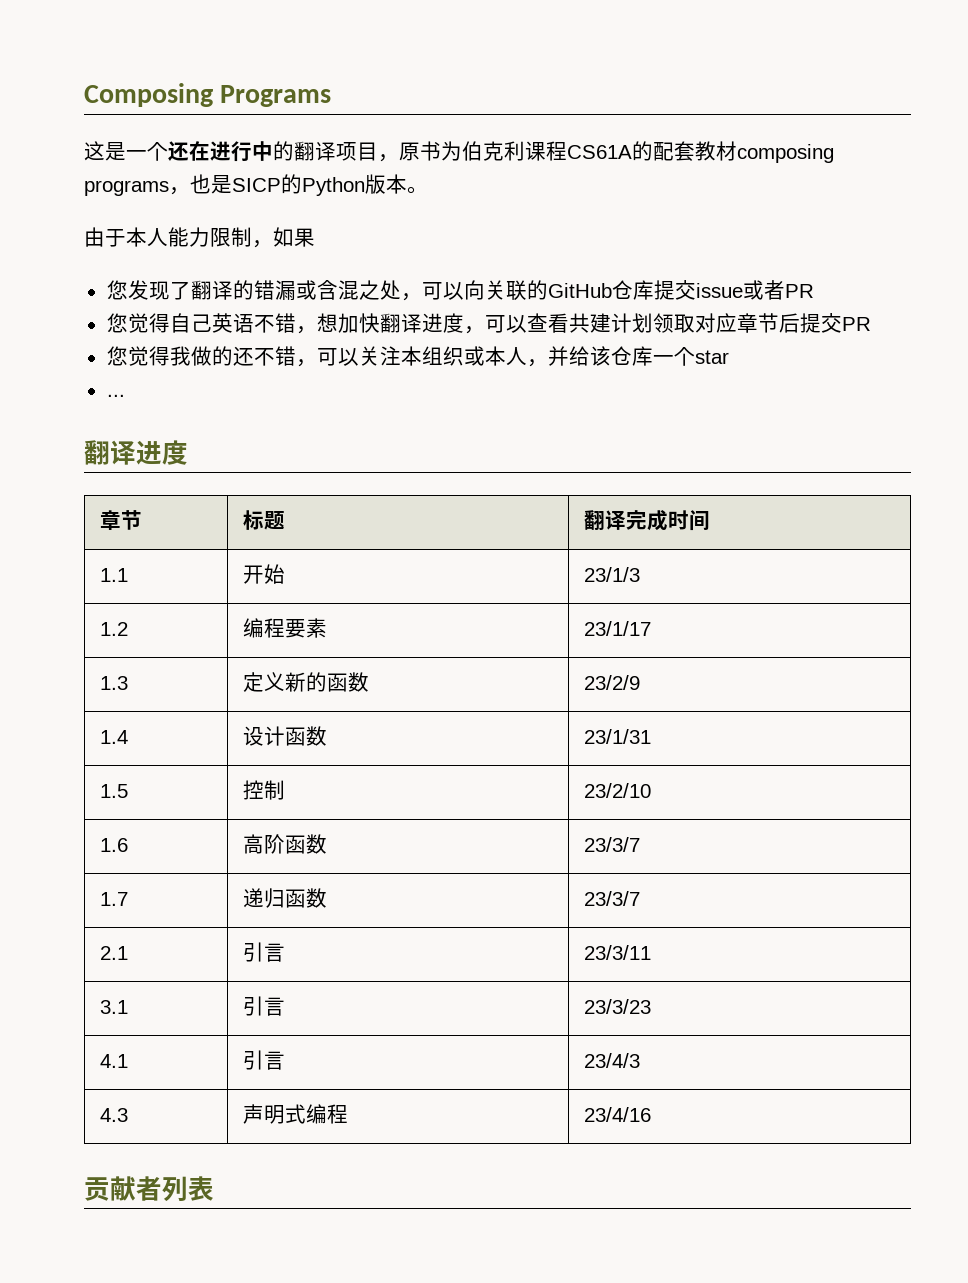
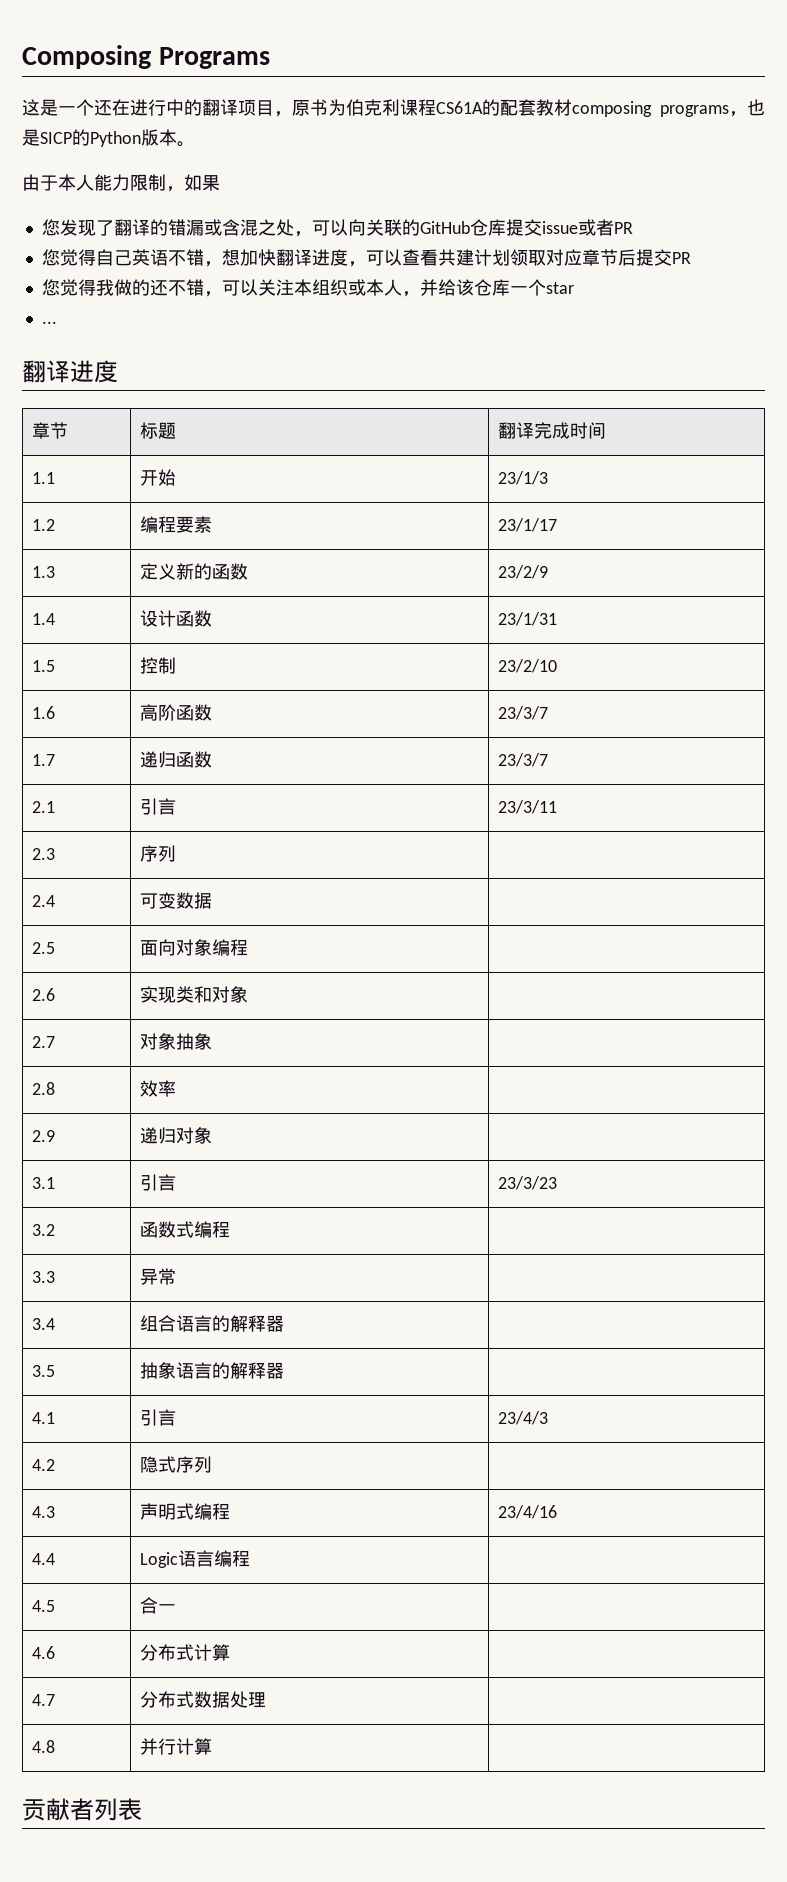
[99,1000,128,1014] [242,996,285,1016] [583,999,651,1014] 3.1 | 引言 | 23/3/23 -> [32,848,56,860] [140,845,177,862] [32,895,56,907] [140,892,213,909] [32,942,56,954] [140,939,249,956] [32,988,56,1001] [140,986,249,1003] [32,1036,56,1048] [140,1033,213,1050] [32,1082,56,1095] [140,1080,177,1097] [32,1130,56,1142] [140,1127,213,1144] [32,1177,56,1189] [140,1174,177,1191] [498,1176,558,1190] [32,1224,56,1236] [140,1221,231,1238] [32,1271,56,1283] [140,1268,177,1285] [32,1318,56,1330] [140,1315,285,1332] [32,1365,56,1377] [140,1362,285,1379] 2.3 | 序列 | // 2.4 | 可变数据 | // 2.5 | 面向对象编程 | // 2.6 | 实现类和对象 | // 2.7 | 对象抽象 | // 2.8 | 效率 | // 2.9 | 递归对象 | // 3.1 | 引言 | 23/3/23 // 3.2 | 函数式编程 | // 3.3 | 异常 | // 3.4 | 组合语言的解释器 | // 3.5 | 抽象语言的解释器 |
(640, 1060) none -> [32,1459,56,1471] [140,1456,213,1473] // 4.2 | 隐式序列 |
(651, 1114) none -> [32,1553,56,1565] [140,1550,251,1568] [32,1600,56,1612] [140,1597,177,1614] [32,1646,56,1659] [140,1644,231,1661] [32,1694,56,1706] [140,1691,267,1708] [32,1740,56,1753] [140,1738,213,1755] // 4.4 | Logic语言编程 | // 4.5 | 合一 | // 4.6 | 分布式计算 | // 4.7 | 分布式数据处理 | // 4.8 | 并行计算 |

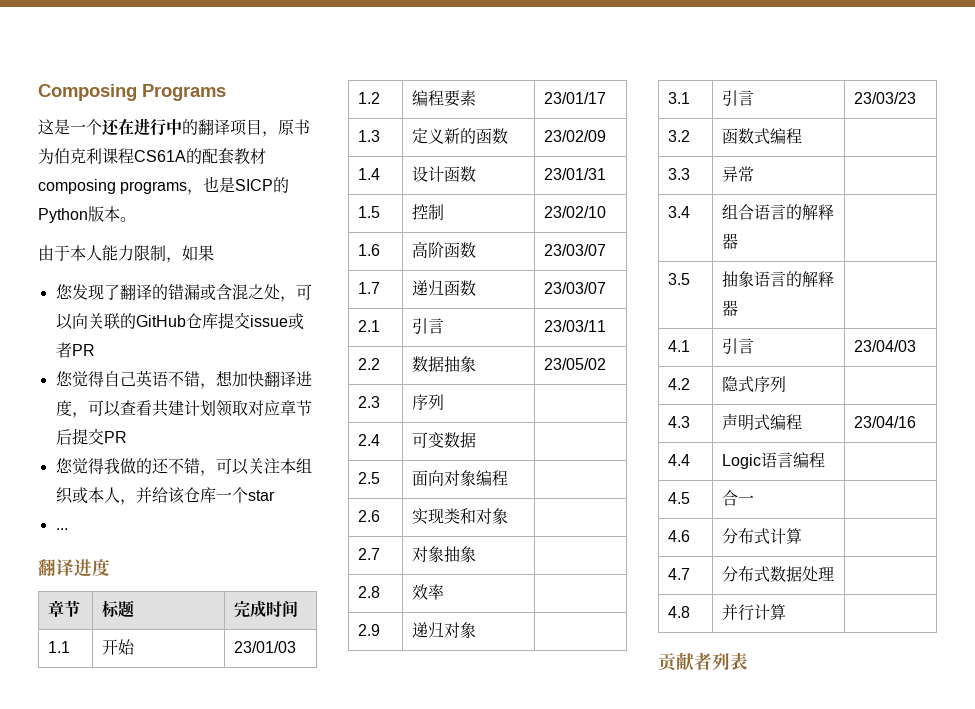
[498,422,535,439] 翻译 -> (134, 608) none
[498,471,549,485] 23/1/3 -> [233,641,296,653] 23/01/03
[498,518,558,532] 23/1/17 -> [543,92,606,104] 23/01/17
[498,565,549,579] 23/2/9 -> [543,130,606,142] 23/02/09
[498,612,558,626] 23/1/31 -> [543,168,606,180] 23/01/31
[498,659,558,673] 23/2/10 -> [543,206,606,218] 23/02/10
[498,706,549,720] 23/3/7 -> [543,244,606,256] 23/03/07
[498,753,549,767] 23/3/7 -> [543,282,606,294] 23/03/07
[498,800,558,814] 23/3/11 -> [543,320,606,332] [357,358,380,370] [411,356,476,372] [543,358,606,370] 23/03/11 // 2.2 | 数据抽象 | 23/05/02
[498,1176,558,1190] 23/3/23 -> [853,92,916,104] 23/03/23
[498,1411,549,1425] 23/4/3 -> [853,340,916,352] 23/04/03
[498,1505,558,1519] 23/4/16 -> [853,416,916,428] 23/04/16

